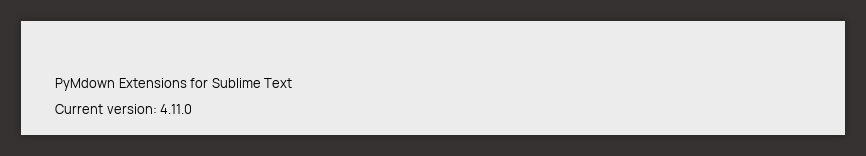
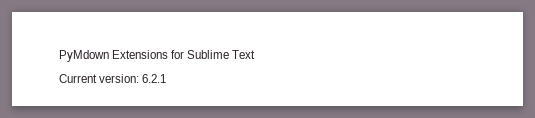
[160,104,193,114] 4.11.0 -> [142,74,167,83] 6.2.1

